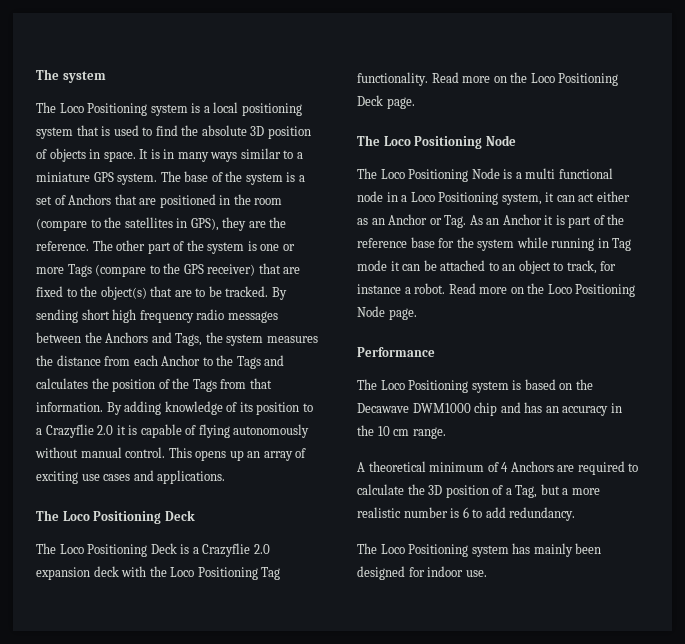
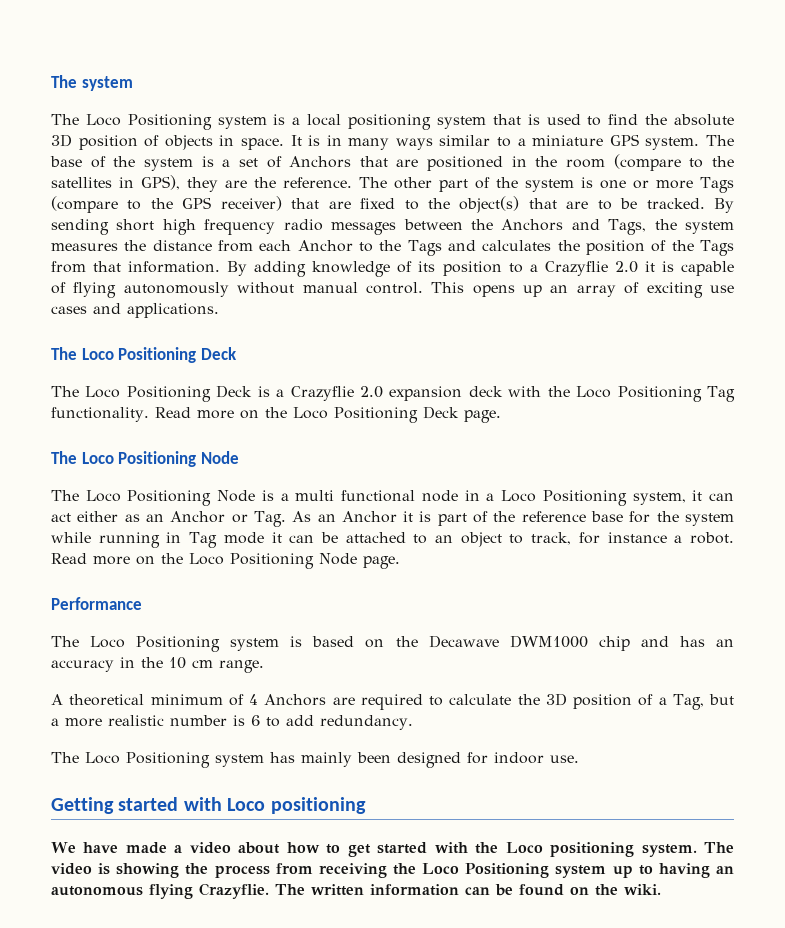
(487, 573) none -> [51,797,366,814] [51,842,735,857] [51,863,734,878] [51,883,661,899] // Getting started with Loco positioning // We have made a video about how to get started with the Loco positioning system. The video is showing the process from receiving the Loco Positioning system up to having an autonomous flying Crazyflie. The written information can be found on the wiki.

